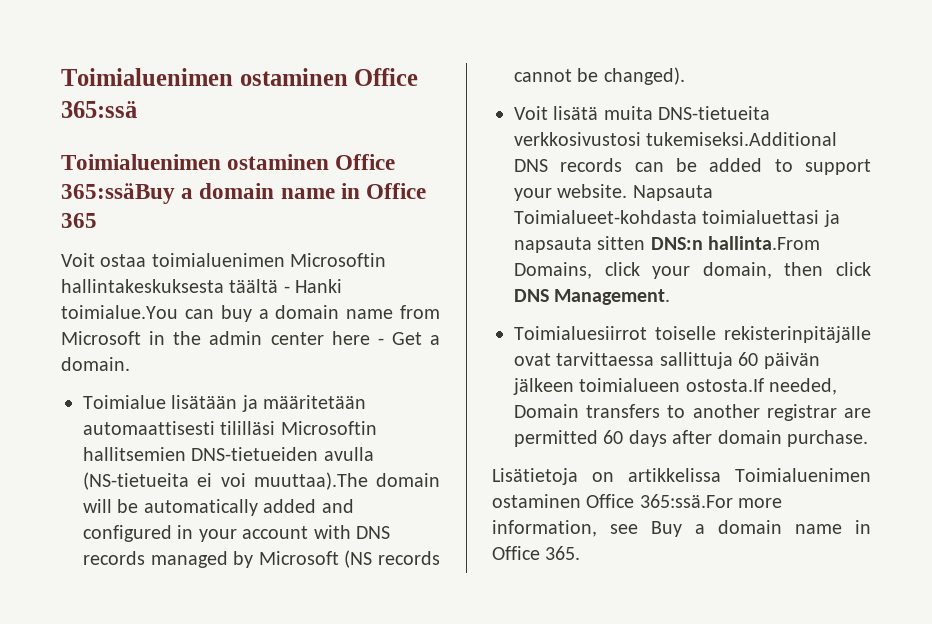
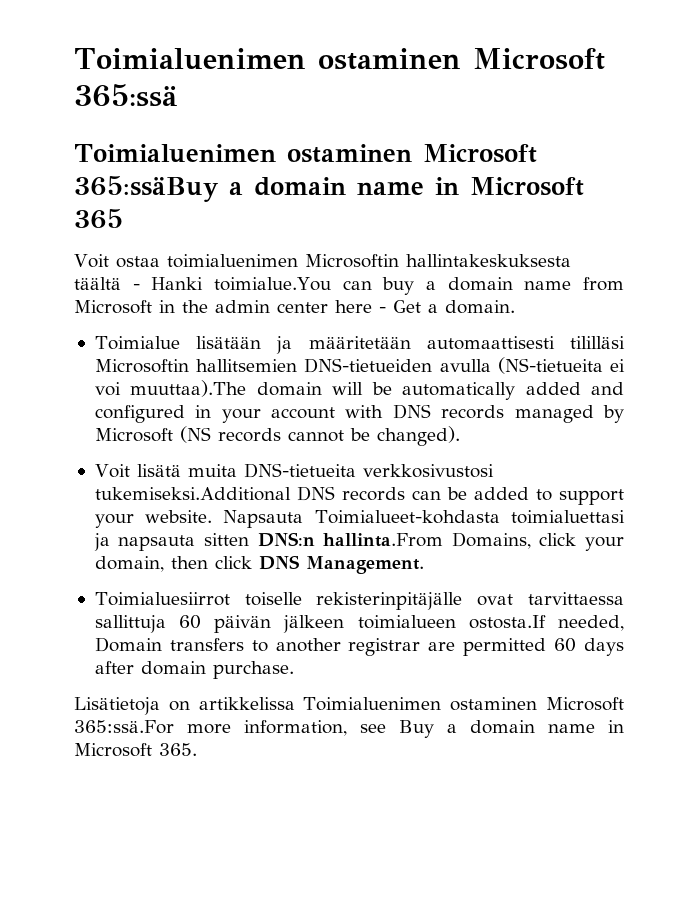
[61,68,419,86] Toimialuenimen ostaminen Office -> [74,48,605,70] Toimialuenimen ostaminen Microsoft
[335,154,396,170] Office -> [422,144,537,163] Microsoft
[366,183,427,199] Office -> [470,177,584,196] Microsoft
[586,494,635,508] Office -> [546,697,624,711] Microsoft
[492,546,540,560] Office -> [74,743,152,757] Microsoft

